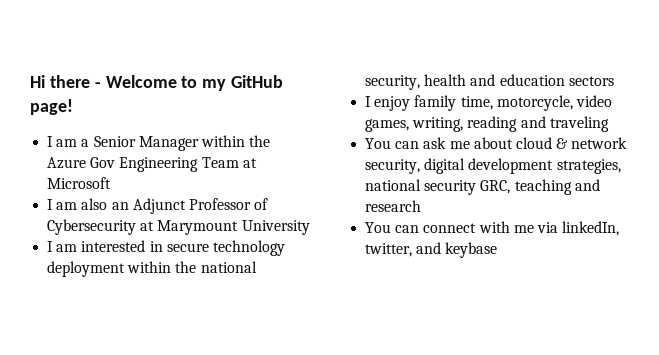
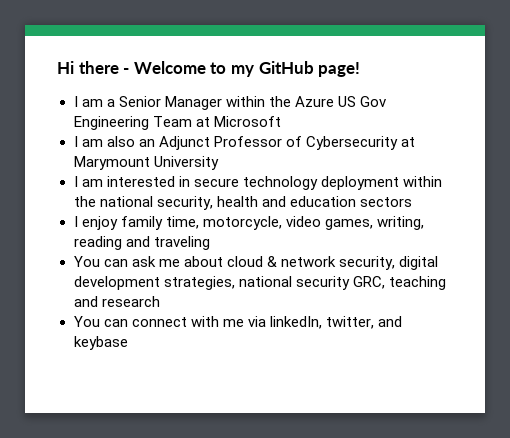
(87, 163) none -> [337,96,356,107] US

